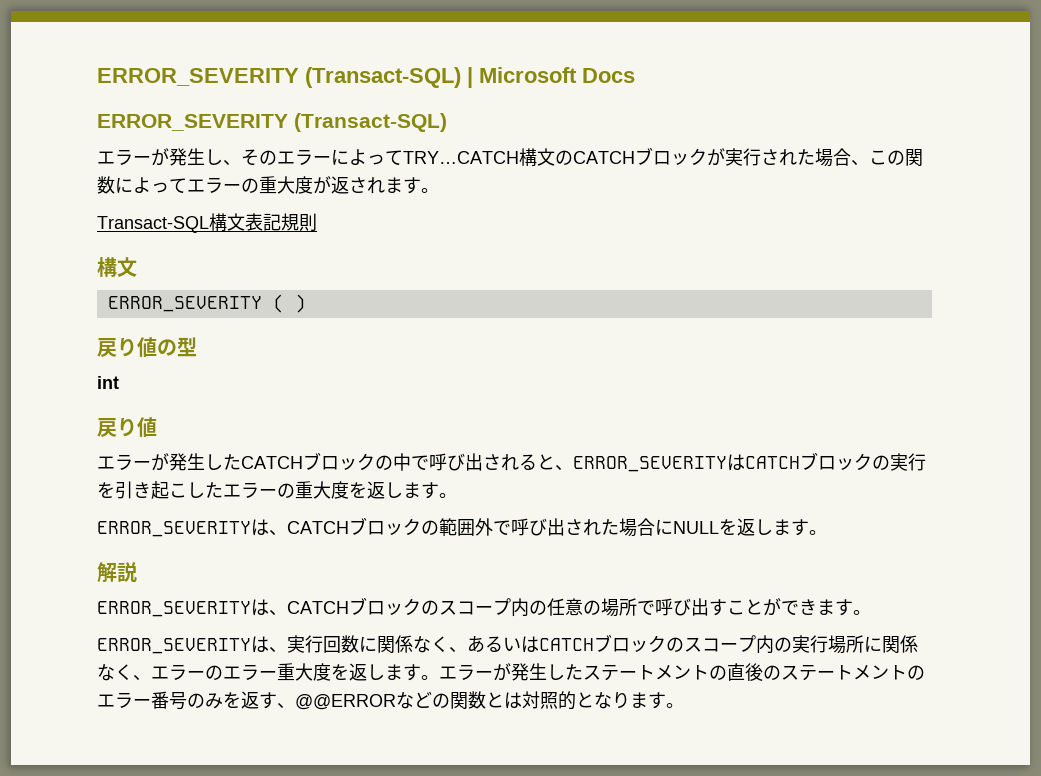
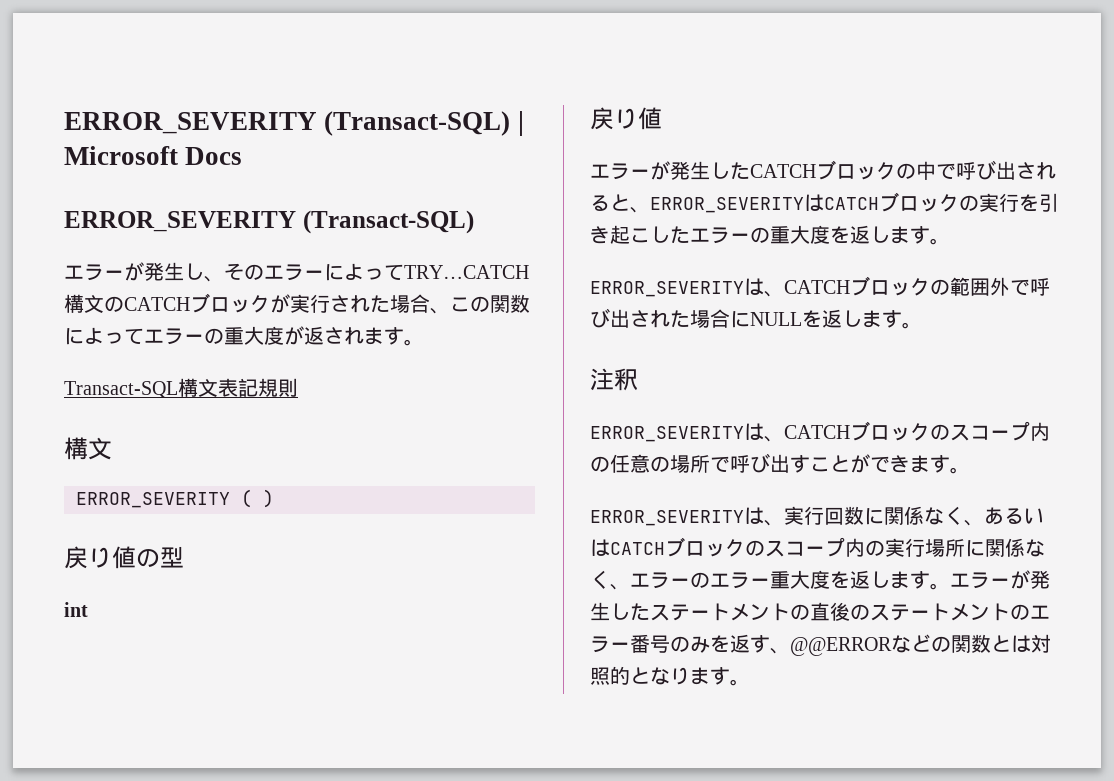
[97,562,137,583] 解説 -> [590,368,638,391] 注釈

